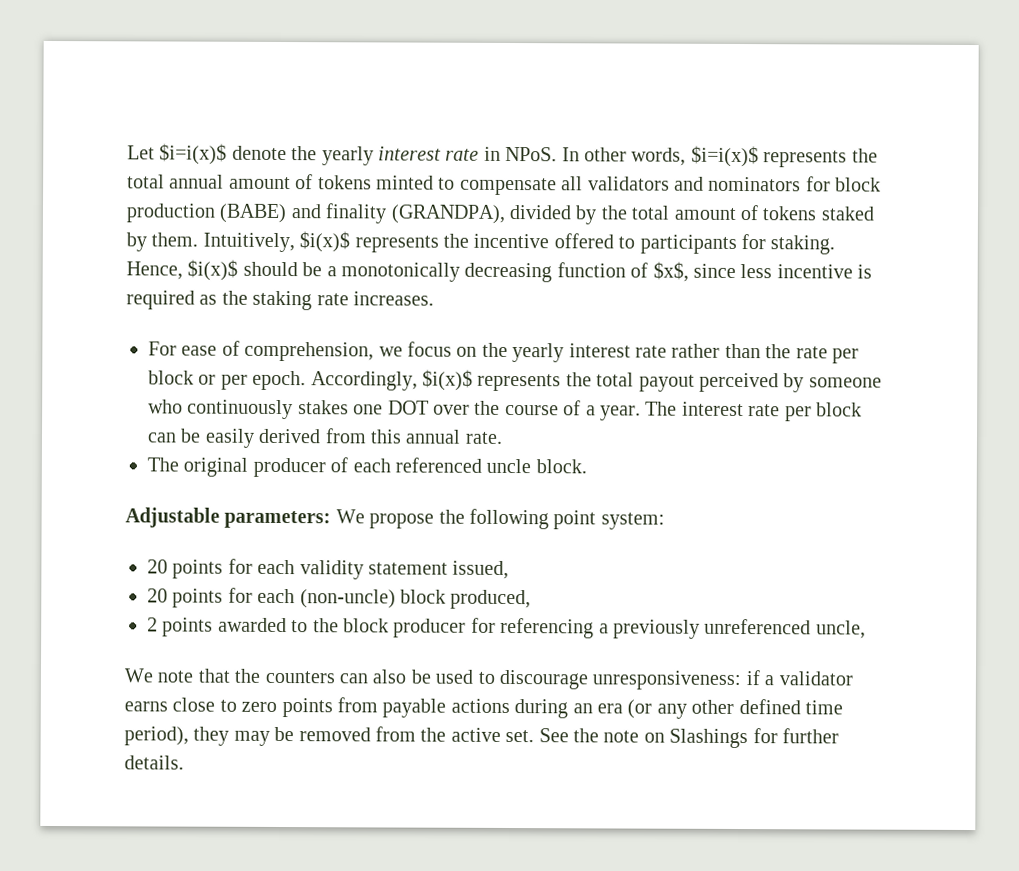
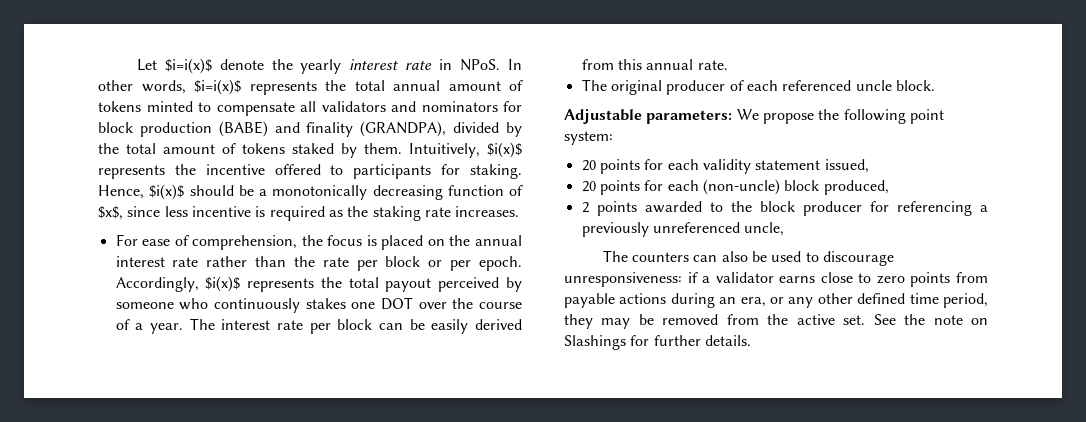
[378,341,452,357] we focus -> [301,235,424,250] the focus is placed
[512,343,565,363] yearly -> [475,235,522,246] annual
[124,668,261,683] We note that the -> [602,250,628,262] The
[597,699,653,719] era (or -> [740,297,784,307] era, or
[124,726,189,746] period), -> [943,293,988,308] period,

